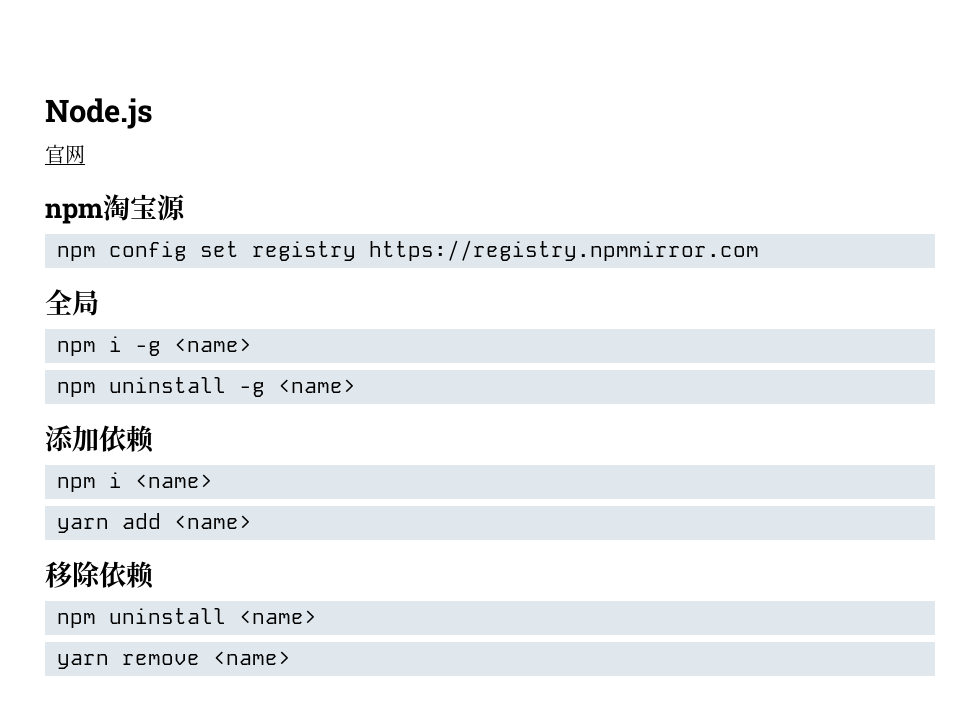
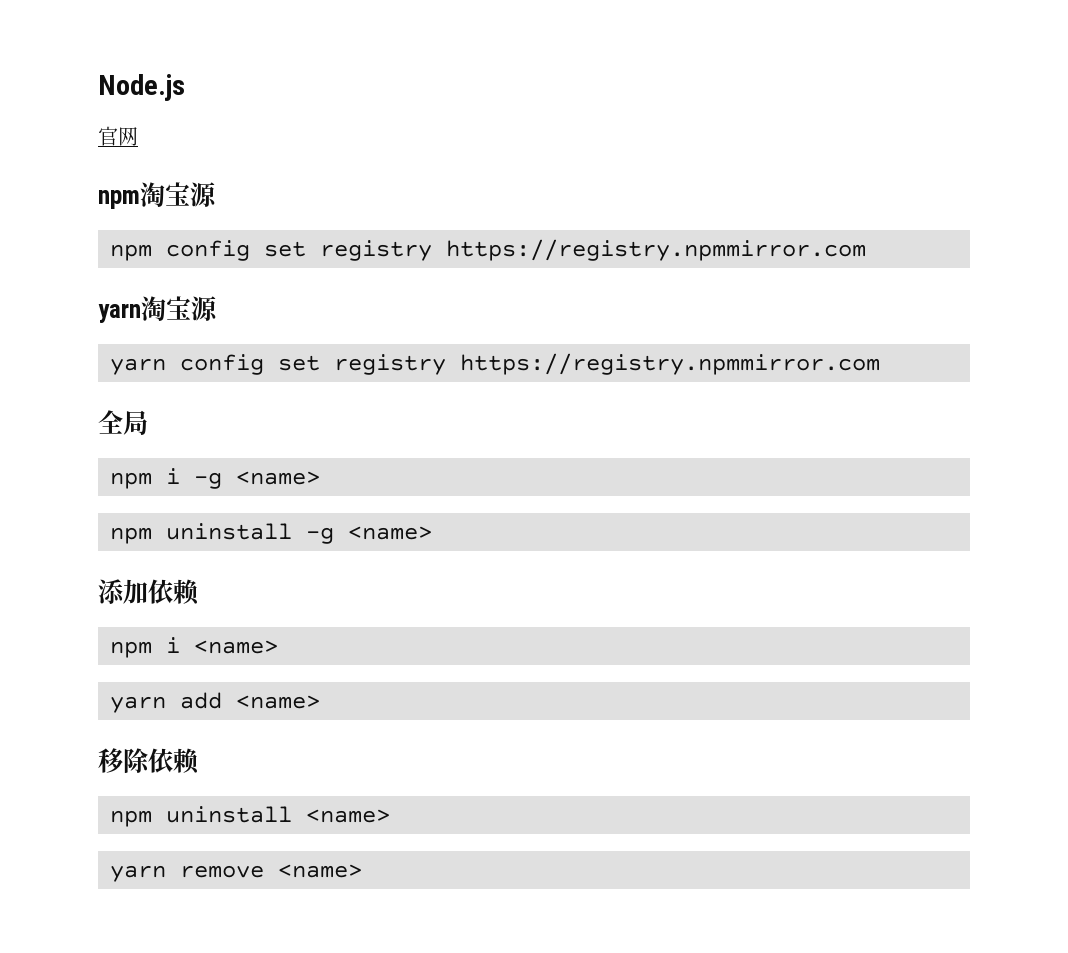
(759, 250) none -> [98,296,218,323] [110,353,880,375] // yarn淘宝源 // yarn config set registry https://registry.npmmirror.com

